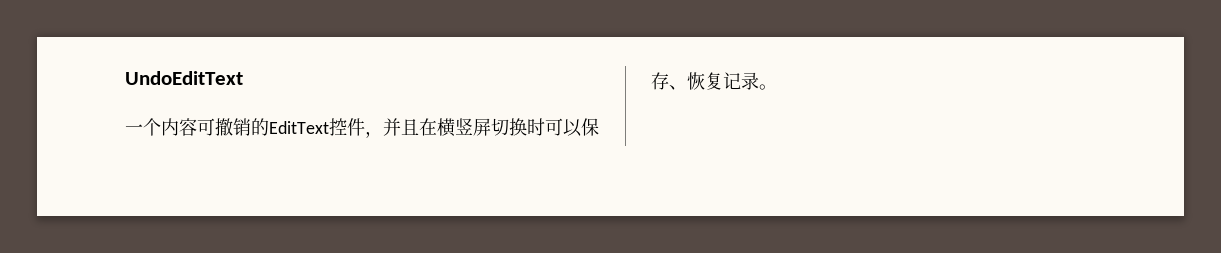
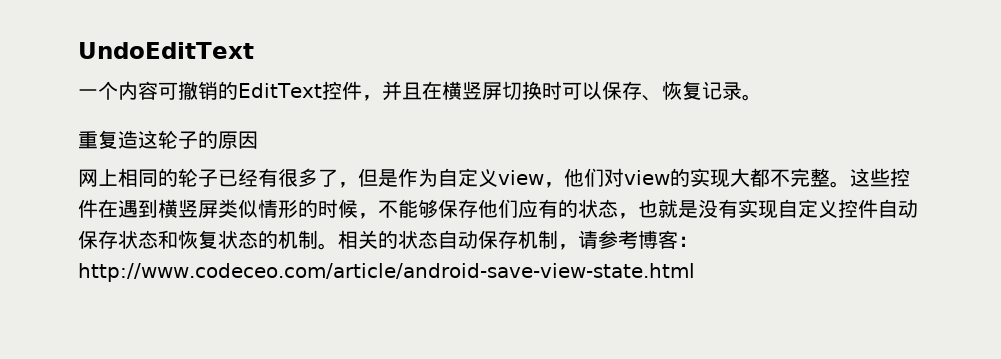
(777, 87) none -> [78,130,258,149] [78,168,910,188] [78,199,918,219] [78,230,698,250] [78,263,695,282] // 重复造这轮子的原因 // 网上相同的轮子已经有很多了，但是作为自定义view，他们对view的实现大都不完整。这些控件在遇到横竖屏类似情形的时候，不能够保存他们应有的状态，也就是没有实现自定义控件自动保存状态和恢复状态的机制。相关的状态自动保存机制，请参考博客：http://www.codeceo.com/article/android-save-view-state.html

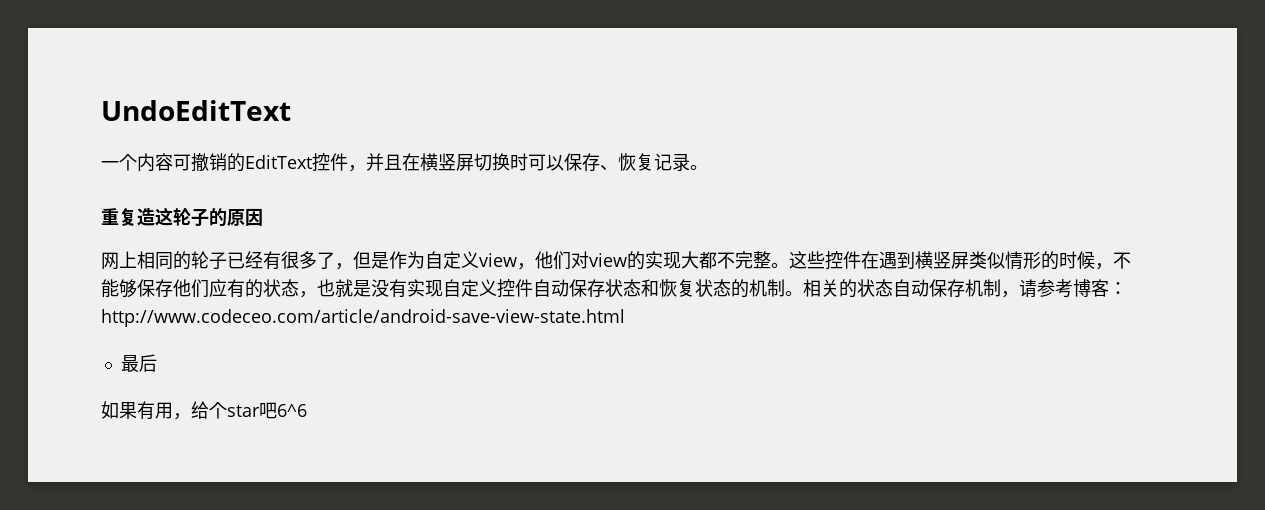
(695, 272) none -> [120,354,157,372] [101,401,307,420] // 最后 // 如果有用，给个star吧6^6

